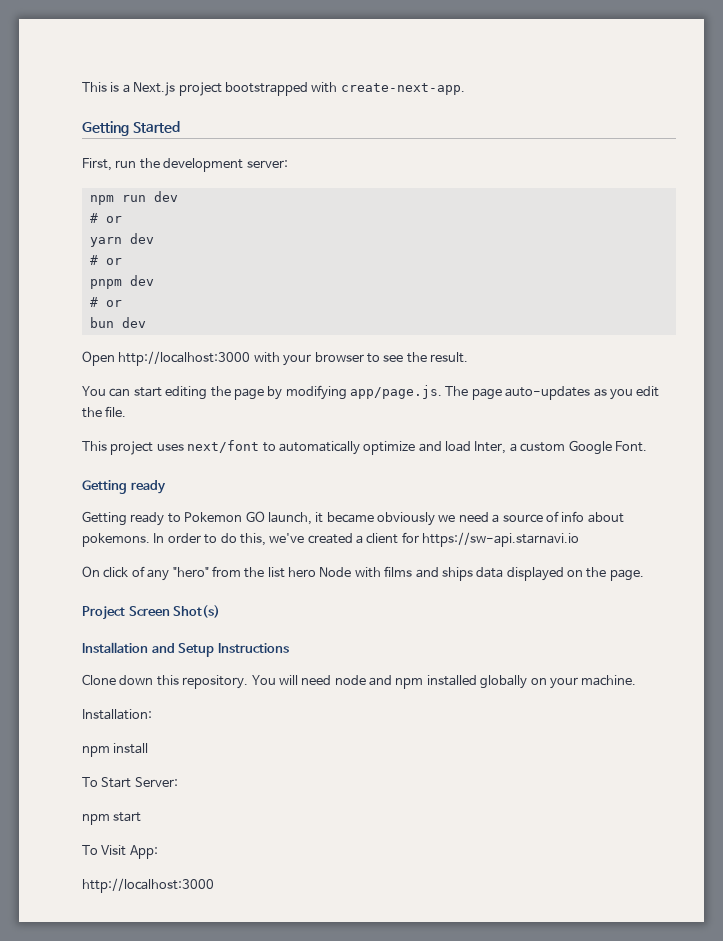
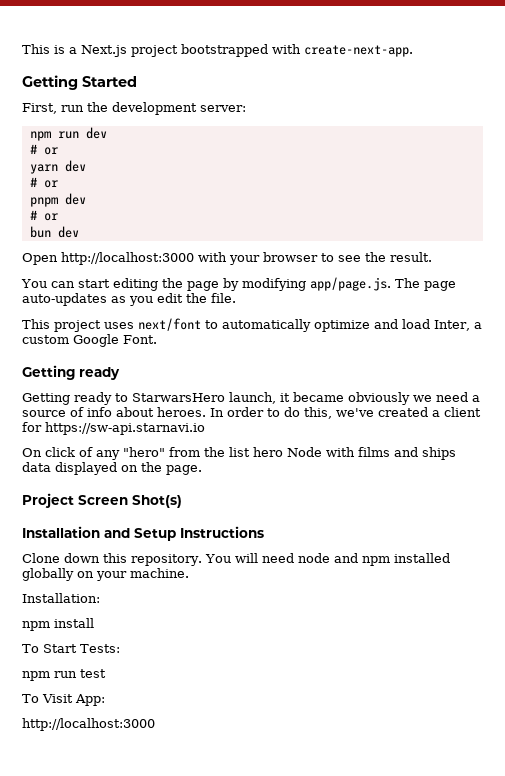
[184,511,265,522] Pokemon GO -> [132,393,225,402] StarwarsHero
[82,533,150,547] pokemons. -> [157,407,206,417] heroes.
[134,777,178,787] [82,812,142,825] Server: // npm start -> [80,644,120,653] [22,669,106,681] Tests: // npm run test

